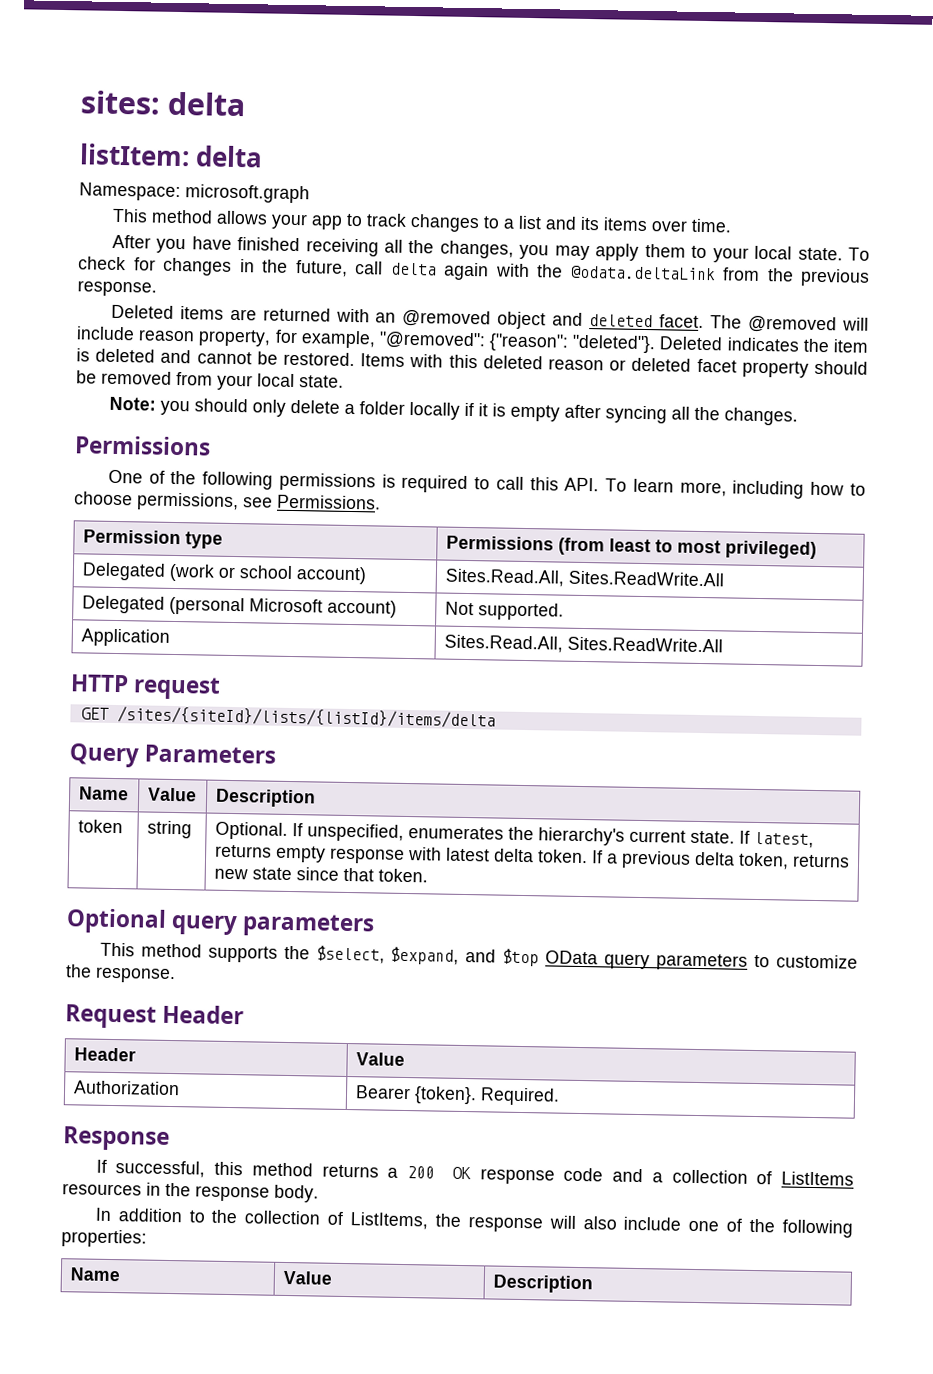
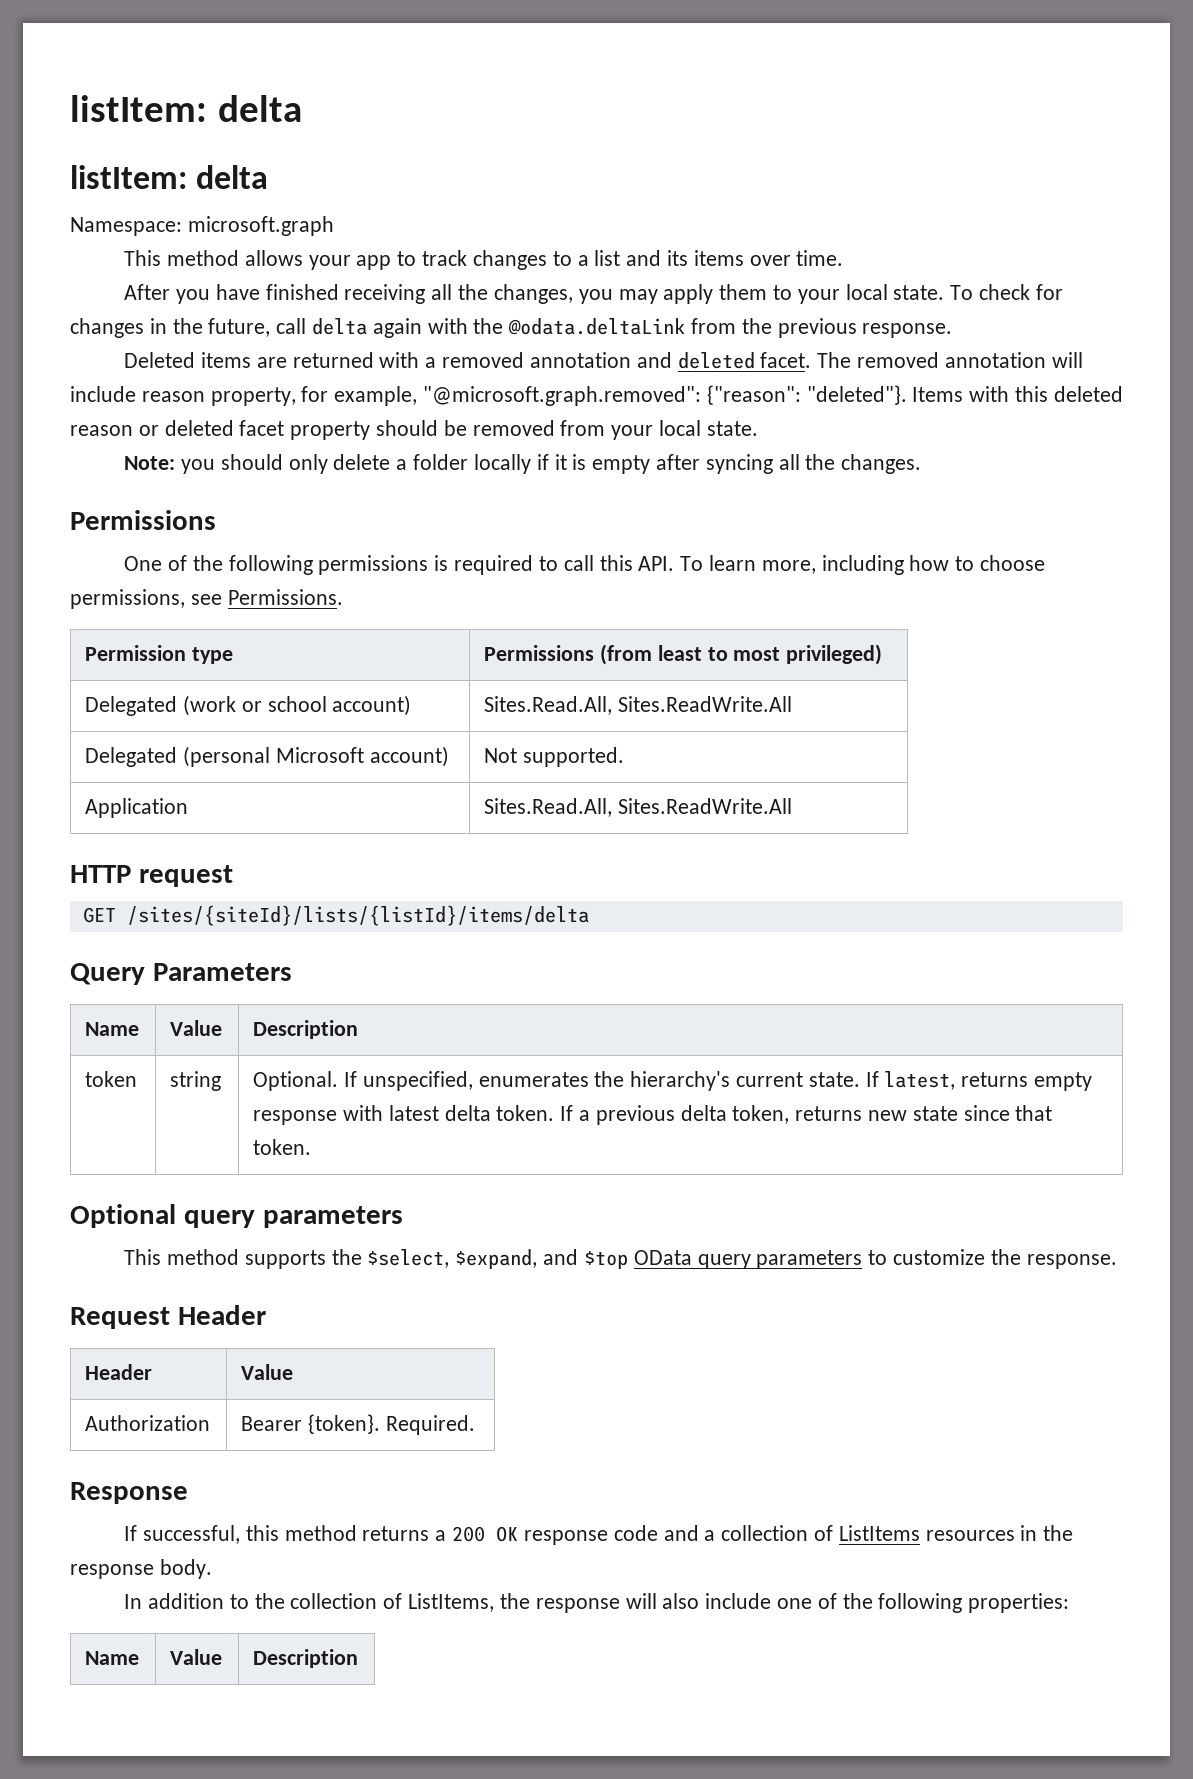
[80,90,161,115] sites: -> [70,95,207,122] listItem:
[375,309,547,330] an @removed object -> [425,352,631,368] a removed annotation
[748,315,838,334] @removed -> [856,352,1046,368] removed annotation
[378,331,486,350] "@removed": -> [423,386,702,406] "@microsoft.graph.removed":
[659,336,868,353] [76,348,355,367] Deleted indicates the item is deleted and cannot be restored. -> (907, 395) none

